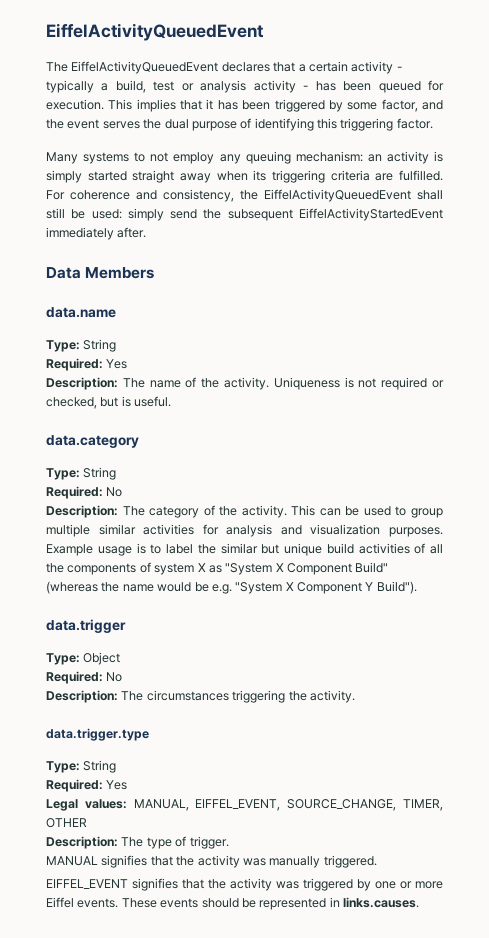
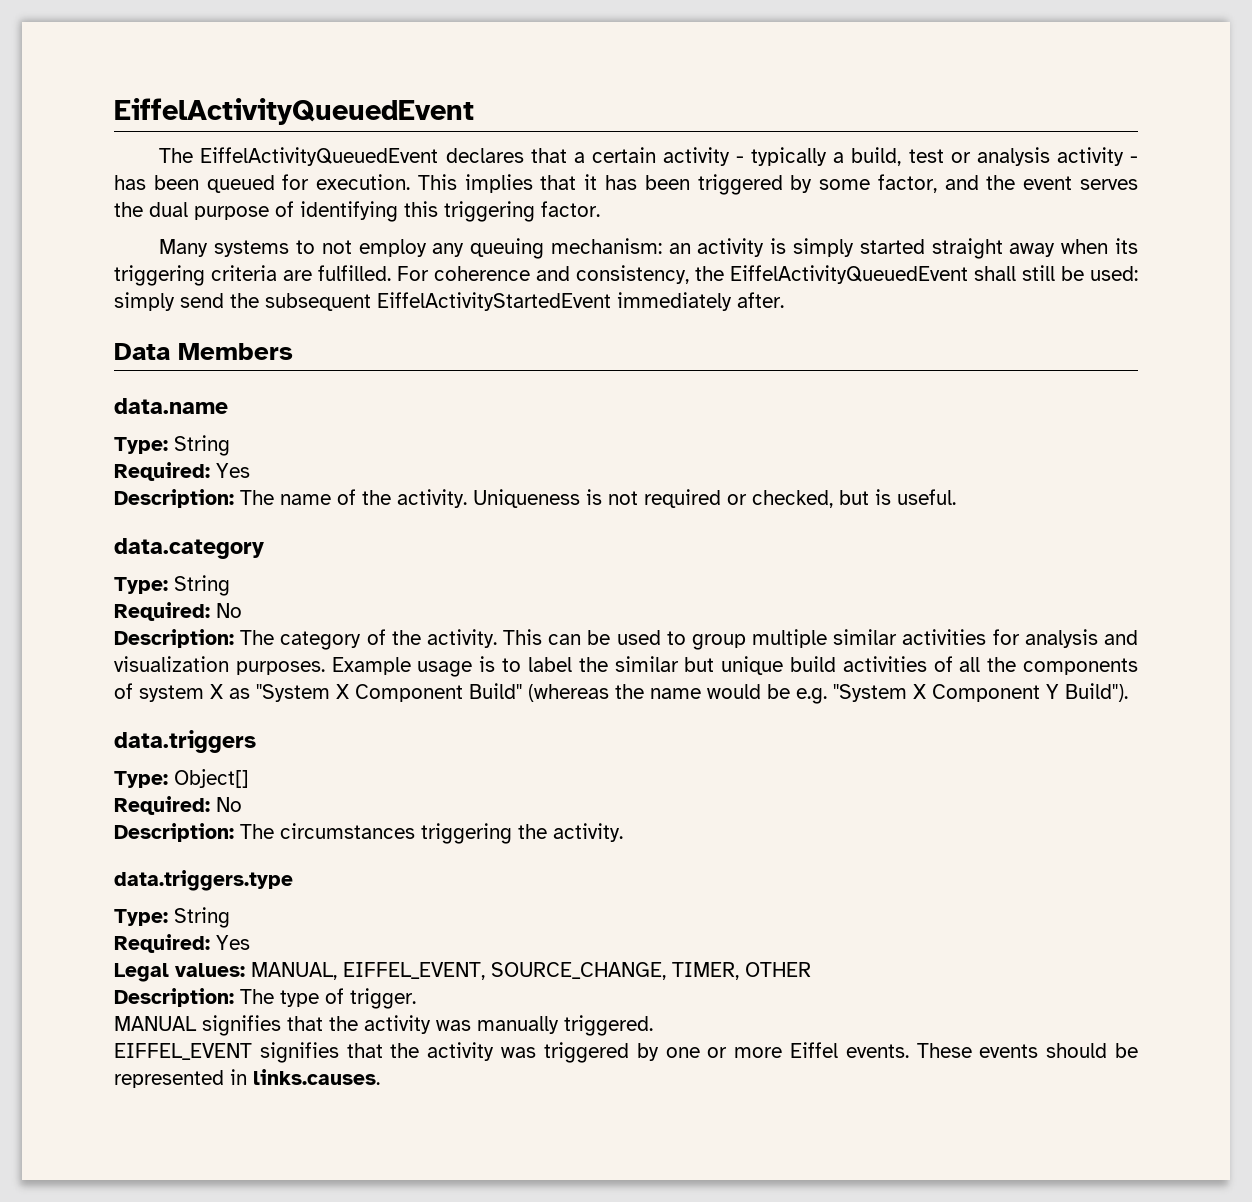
[46,619,126,633] [46,652,121,665] data.trigger // Type: Object -> [114,730,256,753] [114,769,249,788] data.triggers // Type: Object[]
[46,728,149,741] data.trigger.type -> [114,870,293,891] data.triggers.type

